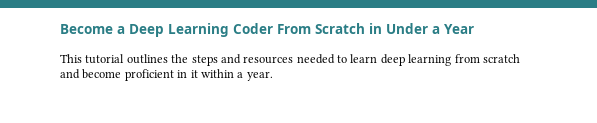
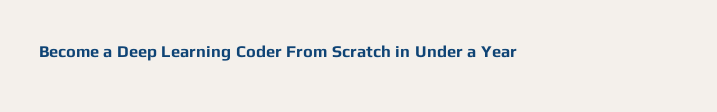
[60,54,520,66] [60,69,273,81] // This tutorial outlines the steps and resources needed to learn deep learning from scratch and become proficient in it within a year. -> (517, 52) none

